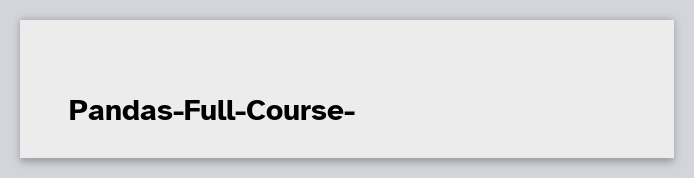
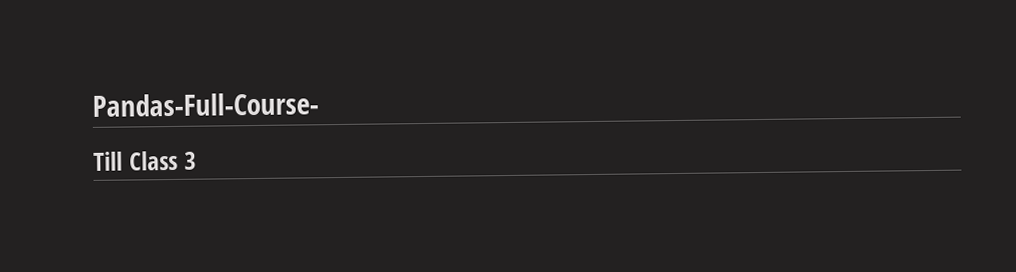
(355, 110) none -> [93,150,197,171] // Till Class 3

